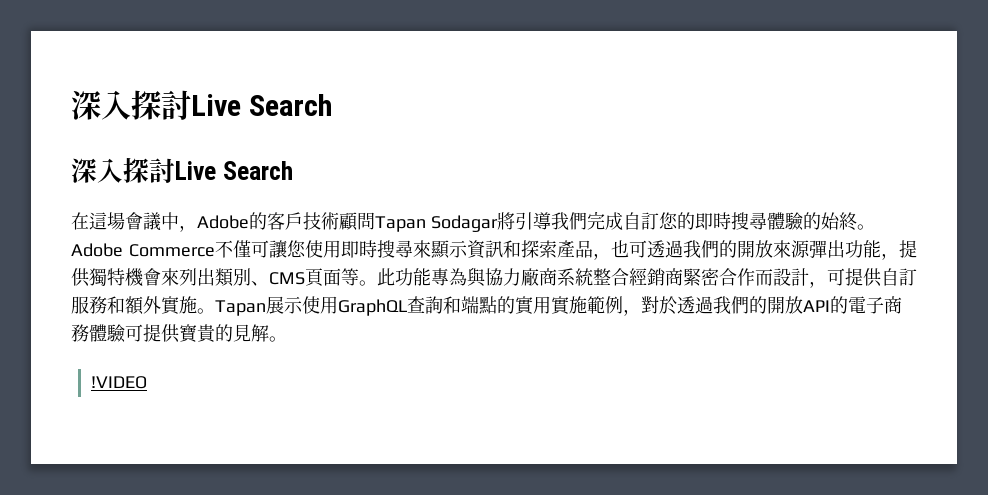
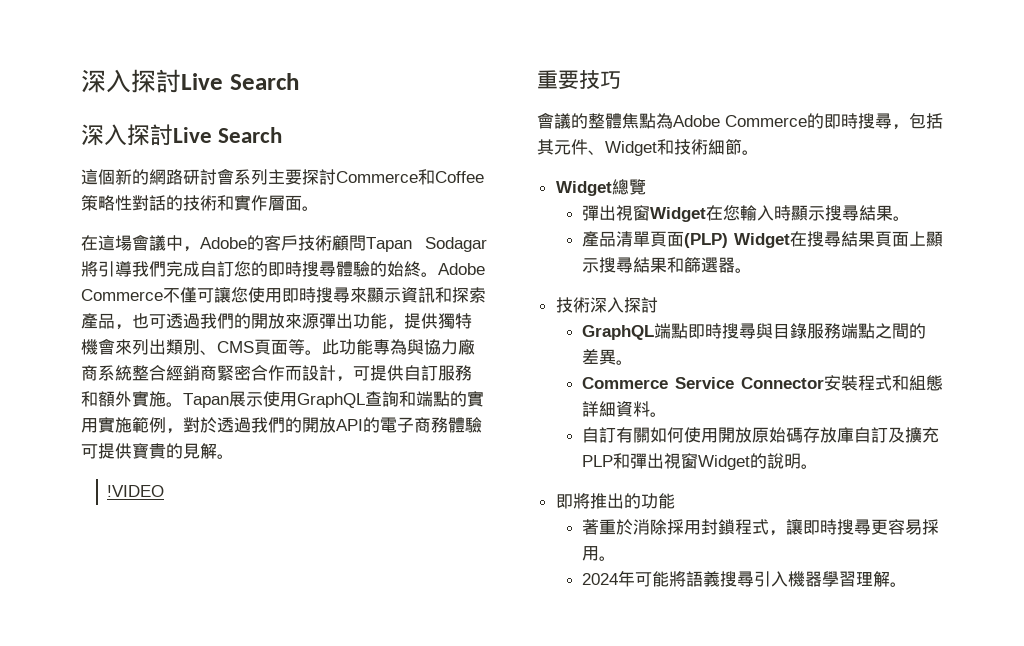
(293, 170) none -> [81,168,484,185] [81,195,319,211] // 這個新的網路研討會系列主要探討Commerce和Coffee策略性對話的技術和實作層面。
(147, 382) none -> [537,70,621,89] [537,112,943,130] [537,139,759,156] [555,179,646,196] [582,205,911,222] [582,231,943,248] [582,257,753,273] [555,297,658,313] [582,323,927,340] [582,349,634,365] [582,375,943,391] [582,401,668,417] [582,427,940,443] [582,453,819,470] [555,493,675,509] [582,519,940,536] [582,546,617,561] [582,570,908,587] // 重要技巧 // 會議的整體焦點為Adobe Commerce的即時搜尋，包括其元件、Widget和技術細節。 // Widget總覽 // 彈出視窗Widget在您輸入時顯示搜尋結果。 // 產品清單頁面(PLP) Widget在搜尋結果頁面上顯示搜尋結果和篩選器。 // 技術深入探討 // GraphQL端點即時搜尋與目錄服務端點之間的差異。 // Commerce Service Connector安裝程式和組態詳細資料。 // 自訂有關如何使用開放原始碼存放庫自訂及擴充PLP和彈出視窗Widget的說明。 // 即將推出的功能 // 著重於消除採用封鎖程式，讓即時搜尋更容易採用。 // 2024年可能將語義搜尋引入機器學習理解。

